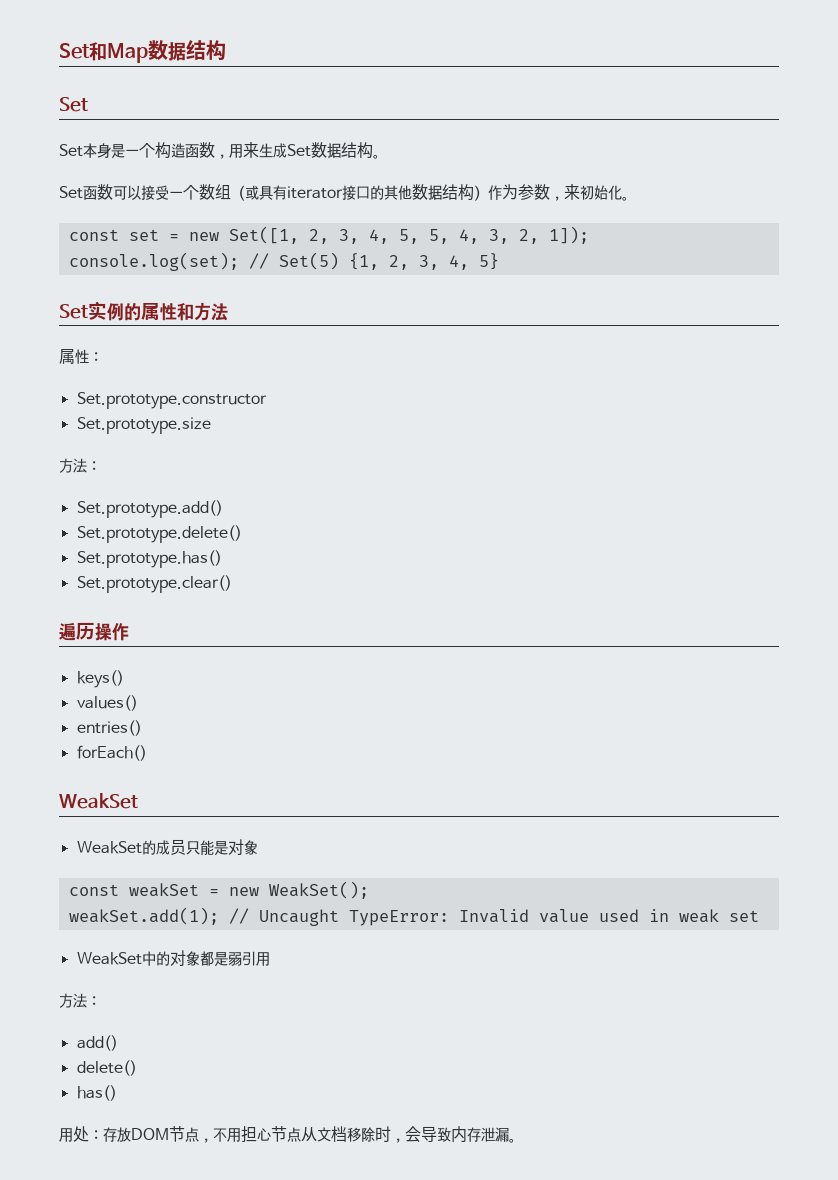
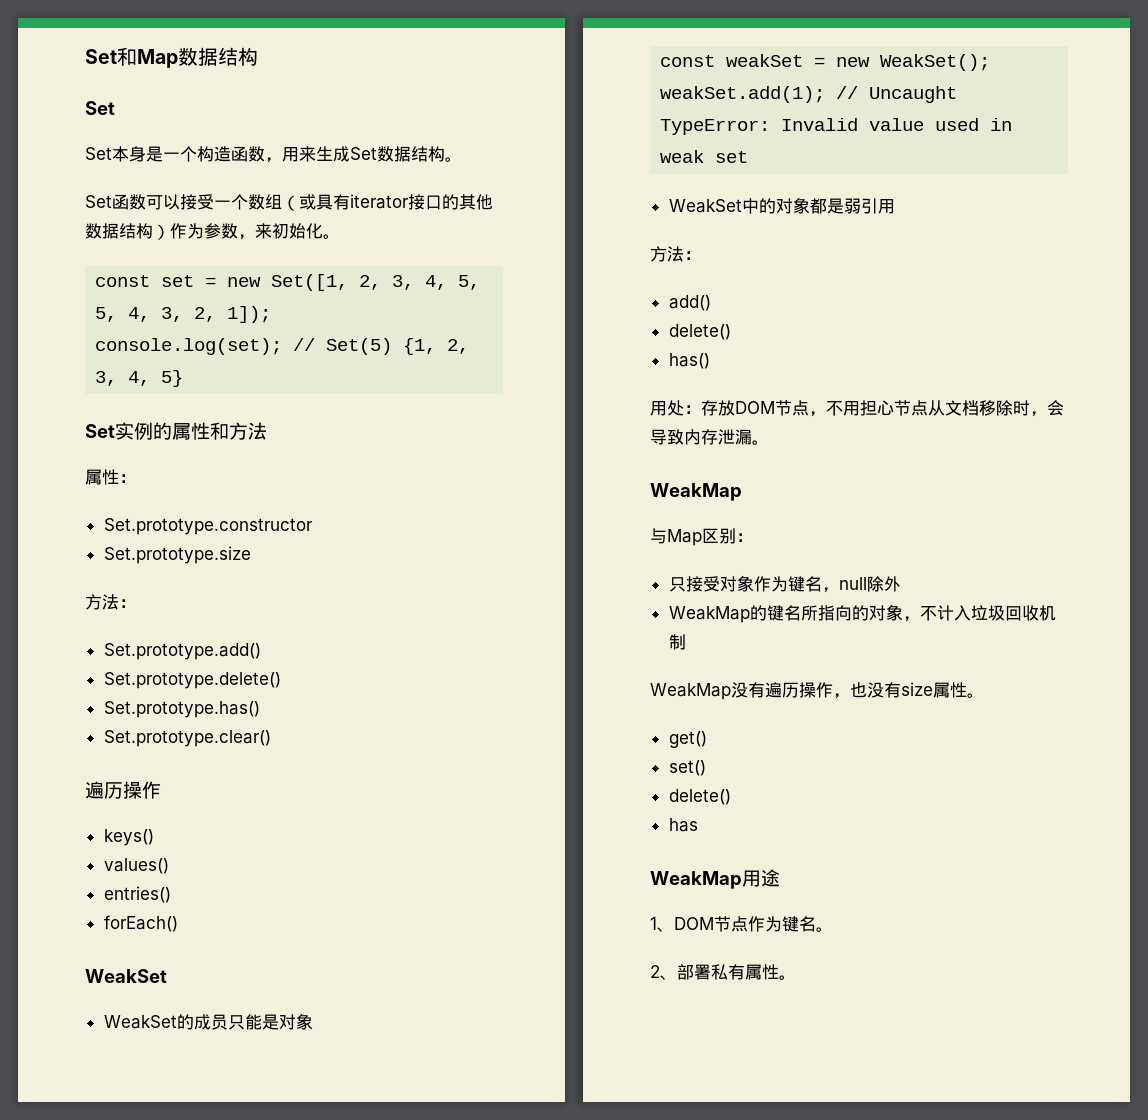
(516, 1140) none -> [650,483,742,501] [650,528,753,546] [668,575,901,593] [668,604,1056,623] [668,634,686,650] [650,682,984,700] [668,731,707,748] [668,760,706,776] [668,789,731,805] [668,818,698,832] [650,869,780,889] [650,916,833,932] [650,964,796,980] // WeakMap // 与Map区别： // 只接受对象作为键名，null除外 // WeakMap的键名所指向的对象，不计入垃圾回收机制 // WeakMap没有遍历操作，也没有size属性。 // get() // set() // delete() // has // WeakMap用途 // 1、DOM节点作为键名。 // 2、部署私有属性。

